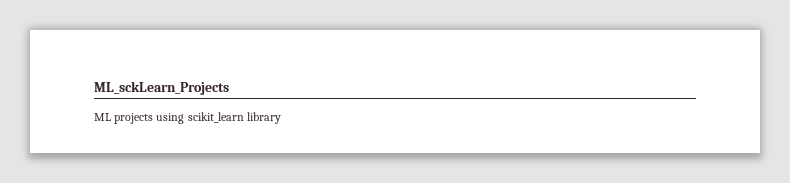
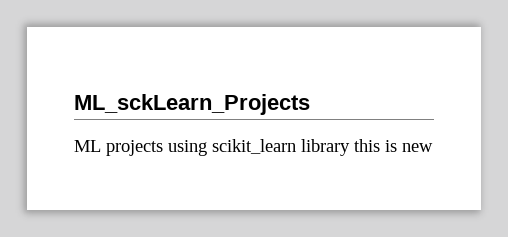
(281, 118) none -> [354,139,433,152] this is new

